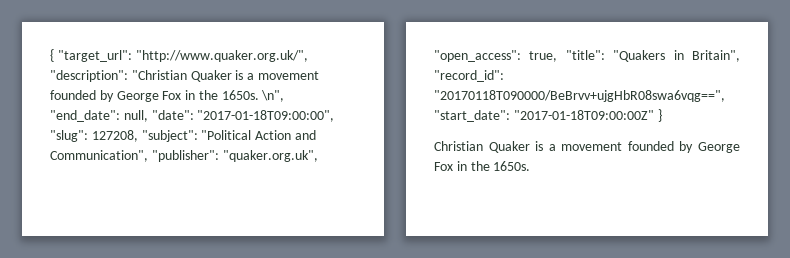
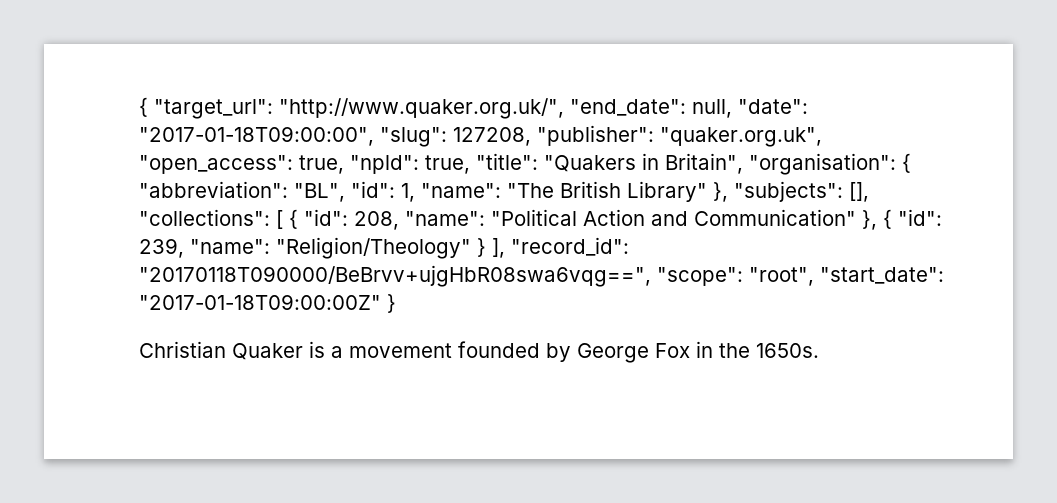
[50,70,319,82] [50,90,285,102] "description": "Christian Quaker is a movement founded by George Fox in the 1650s. \n", -> (564, 108) none
[141,130,316,142] [50,150,148,162] "subject": "Political Action and Communication", -> (531, 136) none
(558, 56) none -> [350,155,470,174] "npld": true,
[434,70,504,82] [434,90,725,102] "record_id": "20170118T090000/BeBrvv+ujgHbR08swa6vqg==", -> [749,153,911,175] [139,181,869,202] [139,209,942,230] [139,237,629,259] [139,265,814,287] "organisation": { "abbreviation": "BL", "id": 1, "name": "The British Library" }, "subjects": [], "collections": [ { "id": 208, "name": "Political Action and Communication" }, { "id": 239, "name": "Religion/Theology" } ], "record_id": "20170118T090000/BeBrvv+ujgHbR08swa6vqg==", "scope": "root",

